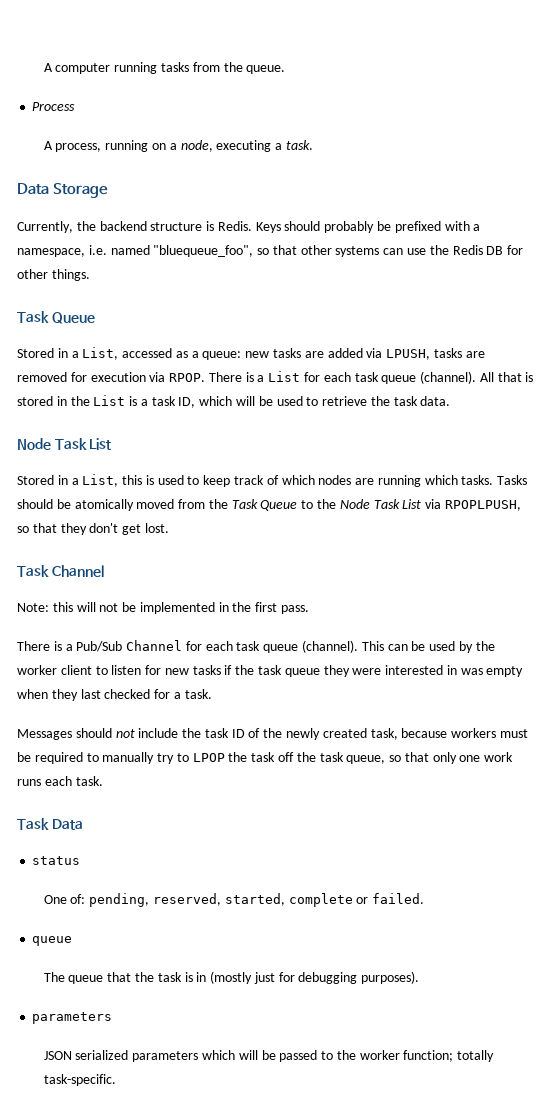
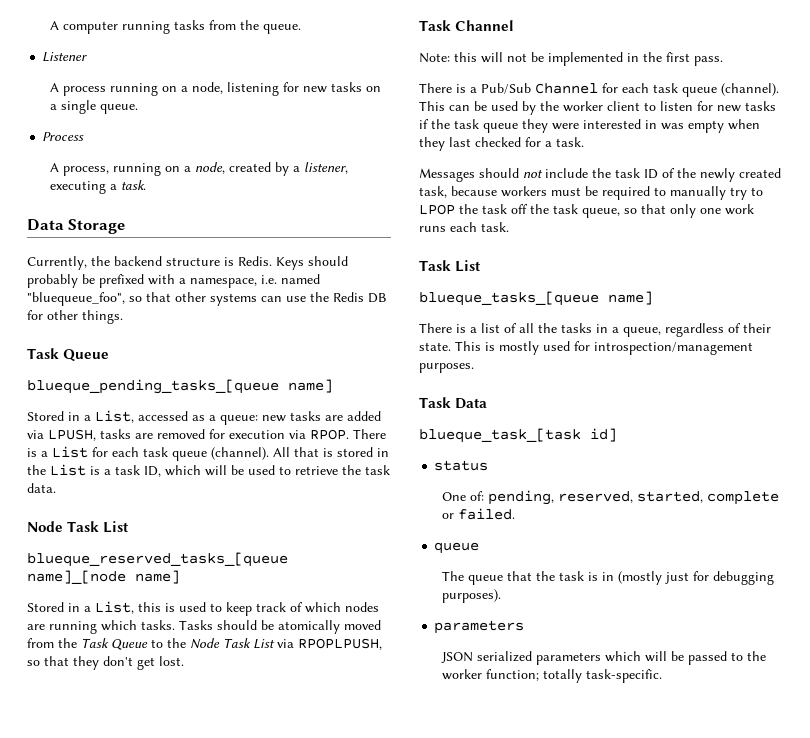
(286, 69) none -> [42,52,88,62] [49,82,381,96] [49,100,138,114] // Listener // A process running on a node, listening for new tasks on a single queue.
(213, 146) none -> [228,162,348,176] created by a listener,
(95, 318) none -> [27,379,333,394] // blueque_pending_tasks_[queue name]
(112, 444) none -> [27,552,288,567] [27,570,180,584] // blueque_reserved_tasks_[queue name]_[node name]
(103, 781) none -> [419,260,482,272] [419,291,653,306] [419,323,771,337] [419,341,753,355] [419,363,474,373] // Task List // blueque_tasks_[queue name] // There is a list of all the tasks in a queue, regardless of their state. This is mostly used for introspection/management purposes.
(83, 824) none -> [419,428,617,443] // blueque_task_[task id]

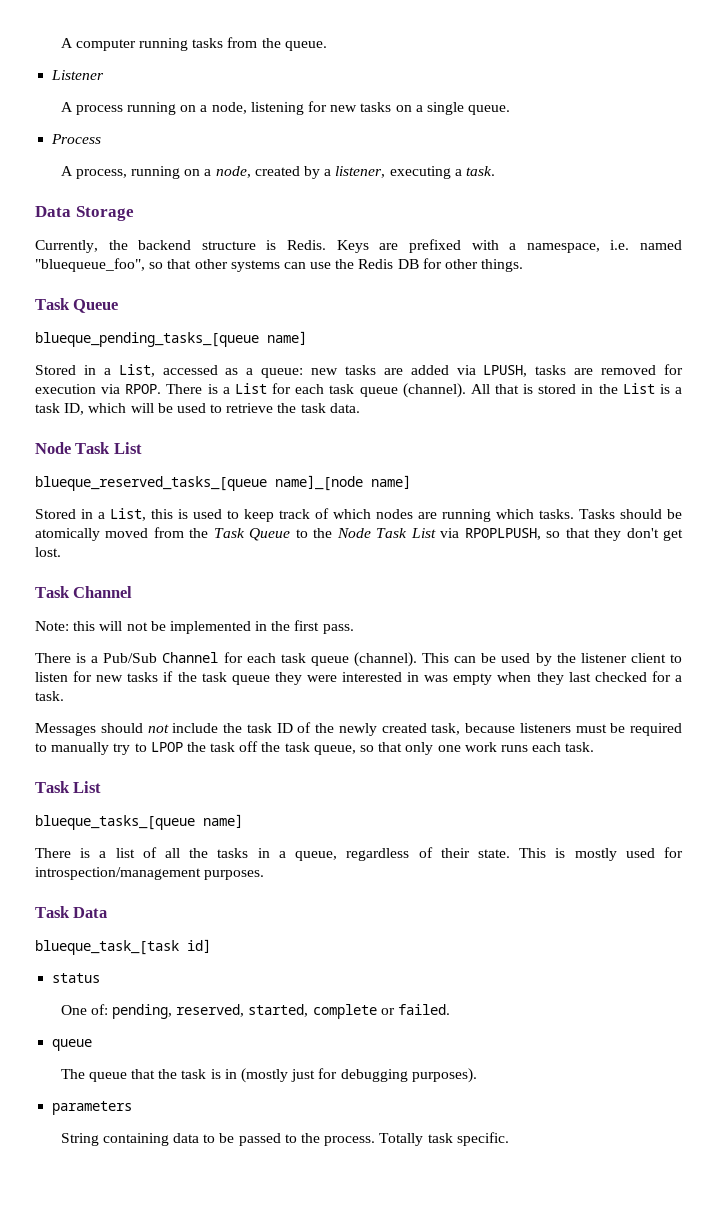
[308,256,348,266] [27,274,95,288] should probably be -> [379,243,399,250] are
[563,101,603,112] worker -> [580,653,627,663] listener
[501,186,547,197] workers -> [519,723,571,733] listeners
[440,651,766,665] [441,669,662,683] JSON serialized parameters which will be passed to the worker function; totally task-specific. -> [60,1132,509,1146] String containing data to be passed to the process. Totally task specific.

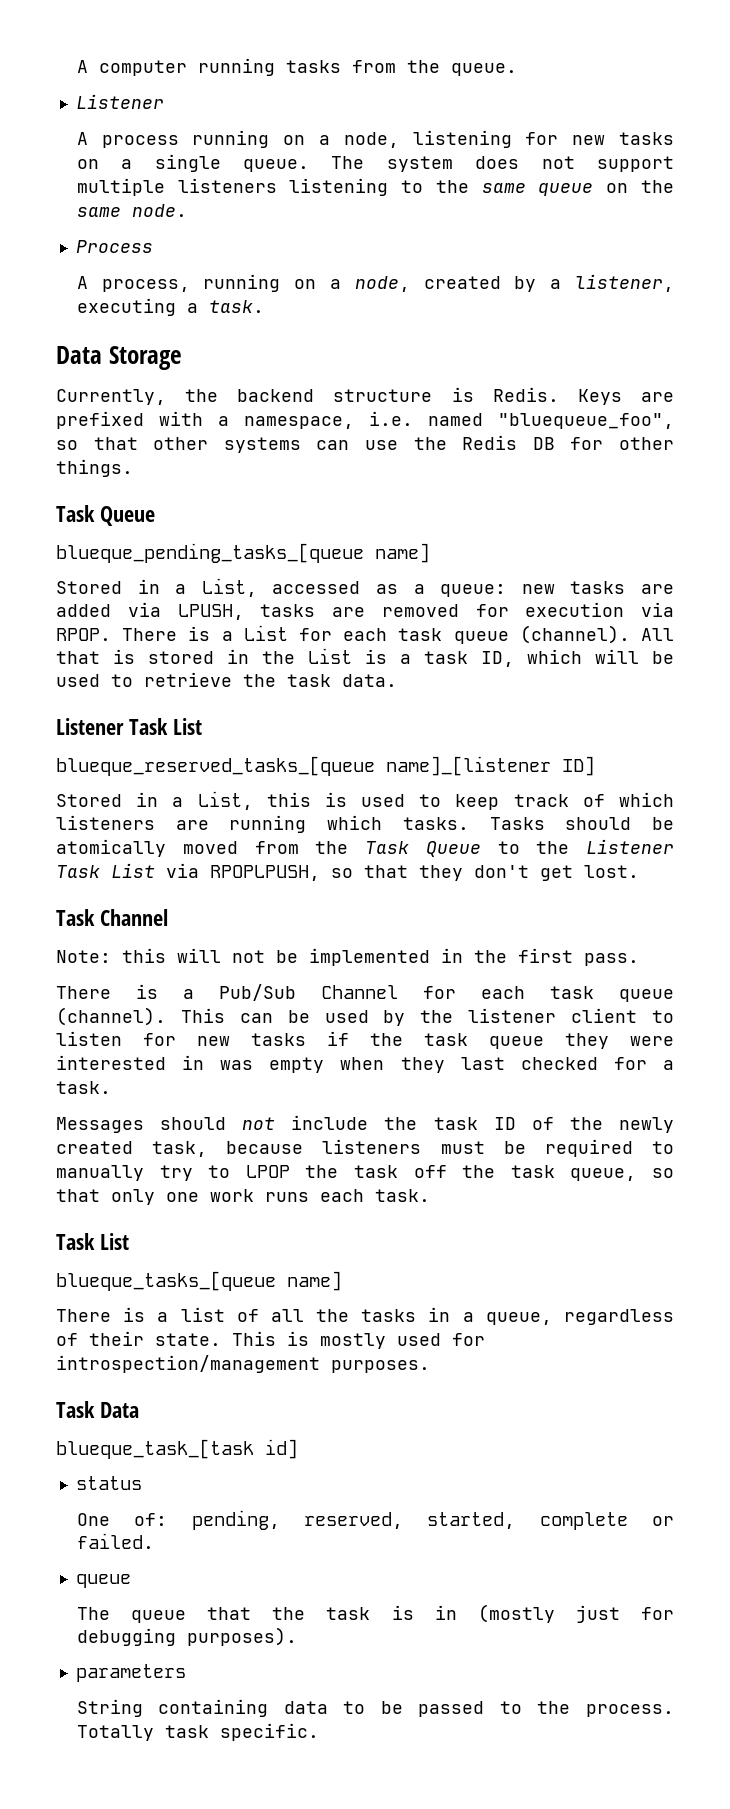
(511, 110) none -> [331,156,674,172] [76,178,674,196] [76,204,187,217] The system does not support multiple listeners listening to the same queue on the same node.
[35,442,71,454] Node -> [56,718,124,735] Listener
[275,475,411,491] name]_[node name] -> [386,756,595,776] name]_[listener ID]
[376,509,413,519] nodes -> [56,815,155,830] listeners
[336,528,371,538] Node -> [586,839,674,854] Listener

